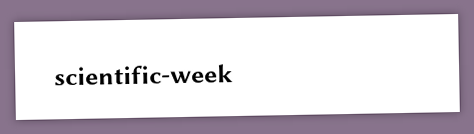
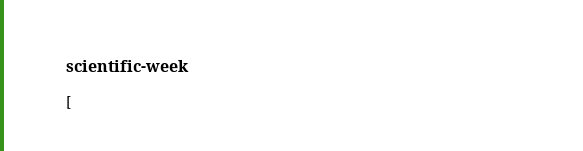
(233, 75) none -> [66,96,71,109] // [

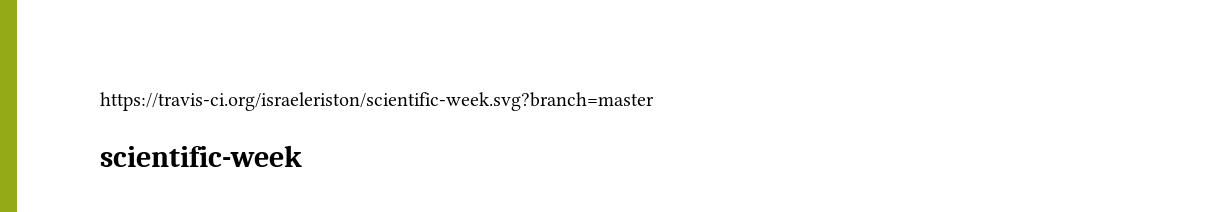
(66, 66) none -> [100,92,654,111] https://travis-ci.org/israeleriston/scientific-week.svg?branch=master //
[66,96,71,109] // [ -> (302, 156) none

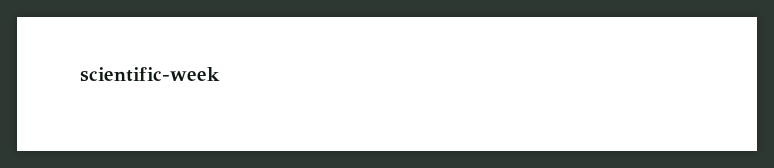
[100,92,654,111] https://travis-ci.org/israeleriston/scientific-week.svg?branch=master // -> (80, 74) none

